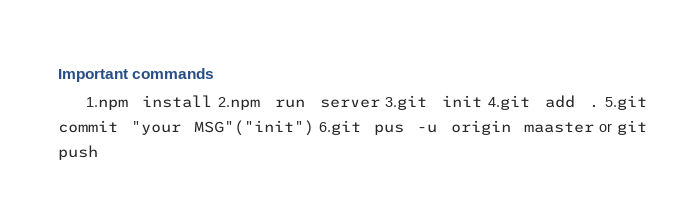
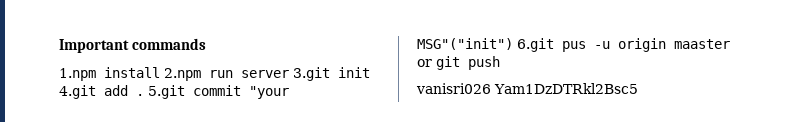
(98, 152) none -> [416,83,638,94] // vanisri026 Yam1DzDTRkl2Bsc5

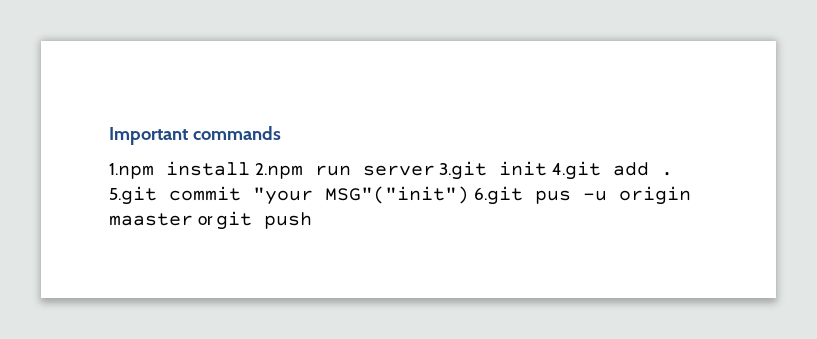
[416,83,638,94] // vanisri026 Yam1DzDTRkl2Bsc5 -> (313, 220) none

